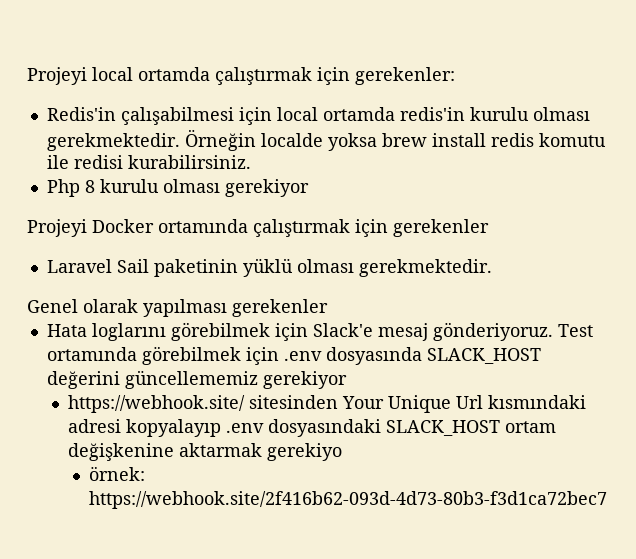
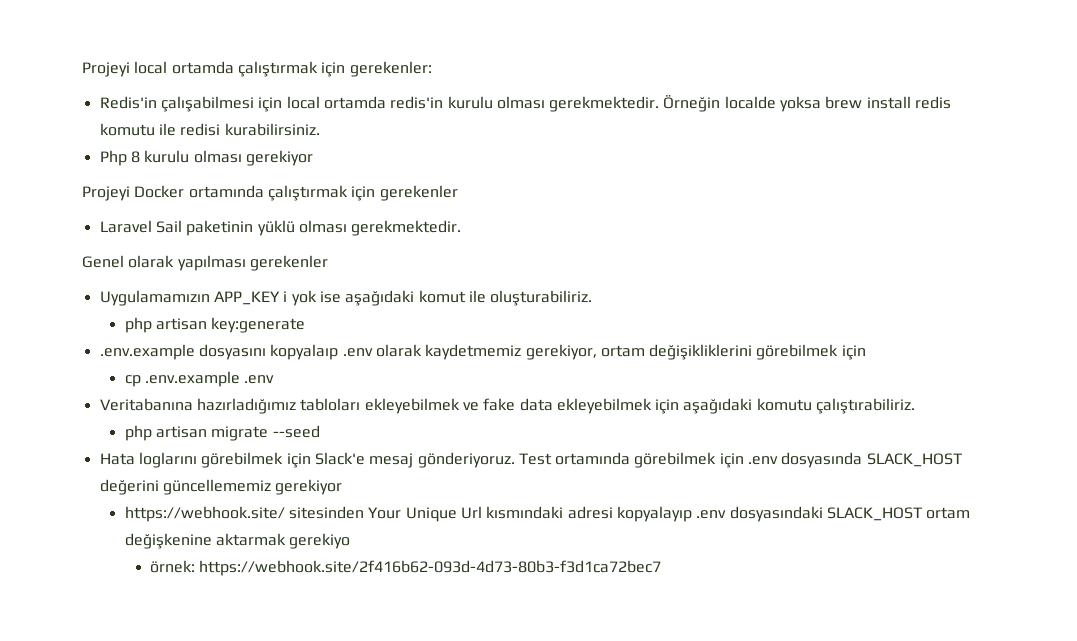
(328, 308) none -> [99,290,593,306] [124,317,306,333] [99,344,866,360] [124,371,275,387] [99,398,916,414] [124,425,320,441] // Uygulamamızın APP_KEY i yok ise aşağıdaki komut ile oluşturabiliriz. // php artisan key:generate // .env.example dosyasını kopyalaıp .env olarak kaydetmemiz gerekiyor, ortam değişikliklerini görebilmek için // cp .env.example .env // Veritabanına hazırladığımız tabloları ekleyebilmek ve fake data ekleyebilmek için aşağıdaki komutu çalıştırabiliriz. // php artisan migrate --seed

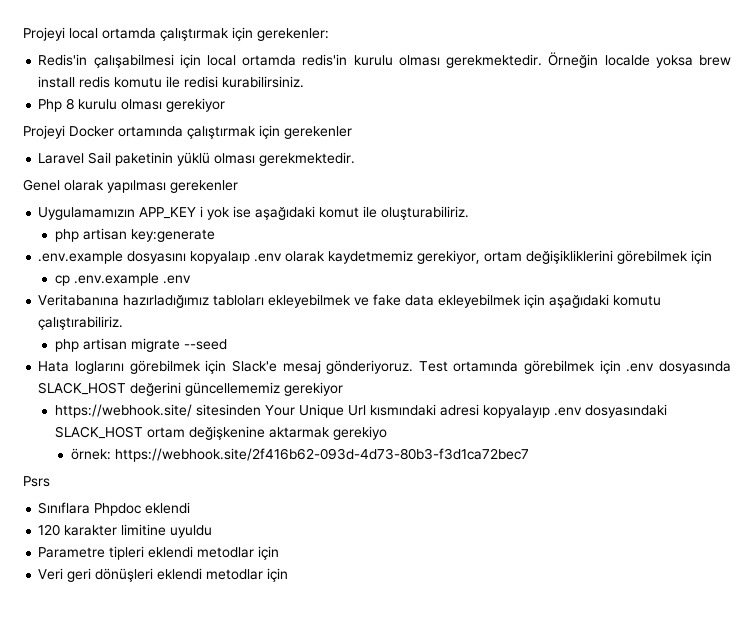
(662, 568) none -> [23,476,50,487] [38,502,191,516] [38,524,213,538] [38,546,280,560] [38,568,289,582] // Psrs // Sınıflara Phpdoc eklendi // 120 karakter limitine uyuldu // Parametre tipleri eklendi metodlar için // Veri geri dönüşleri eklendi metodlar için

